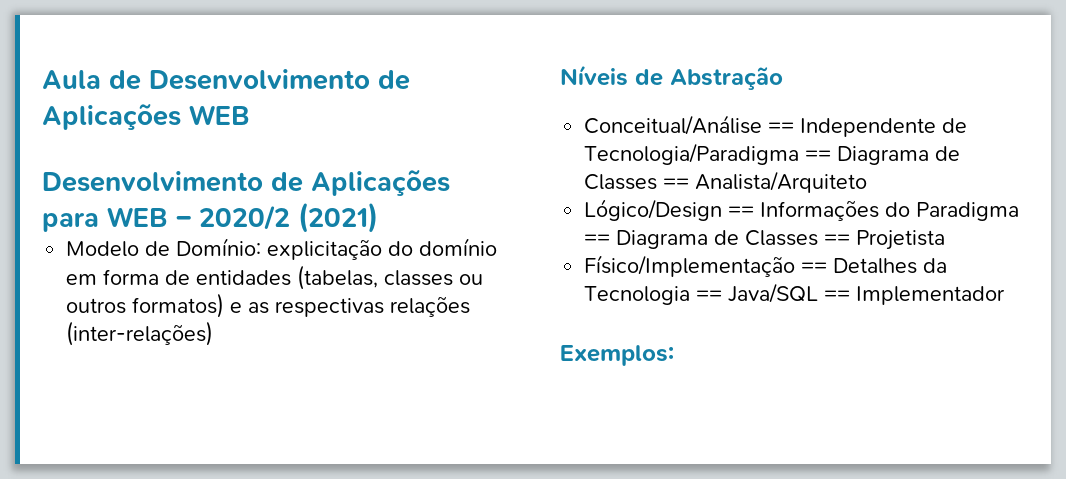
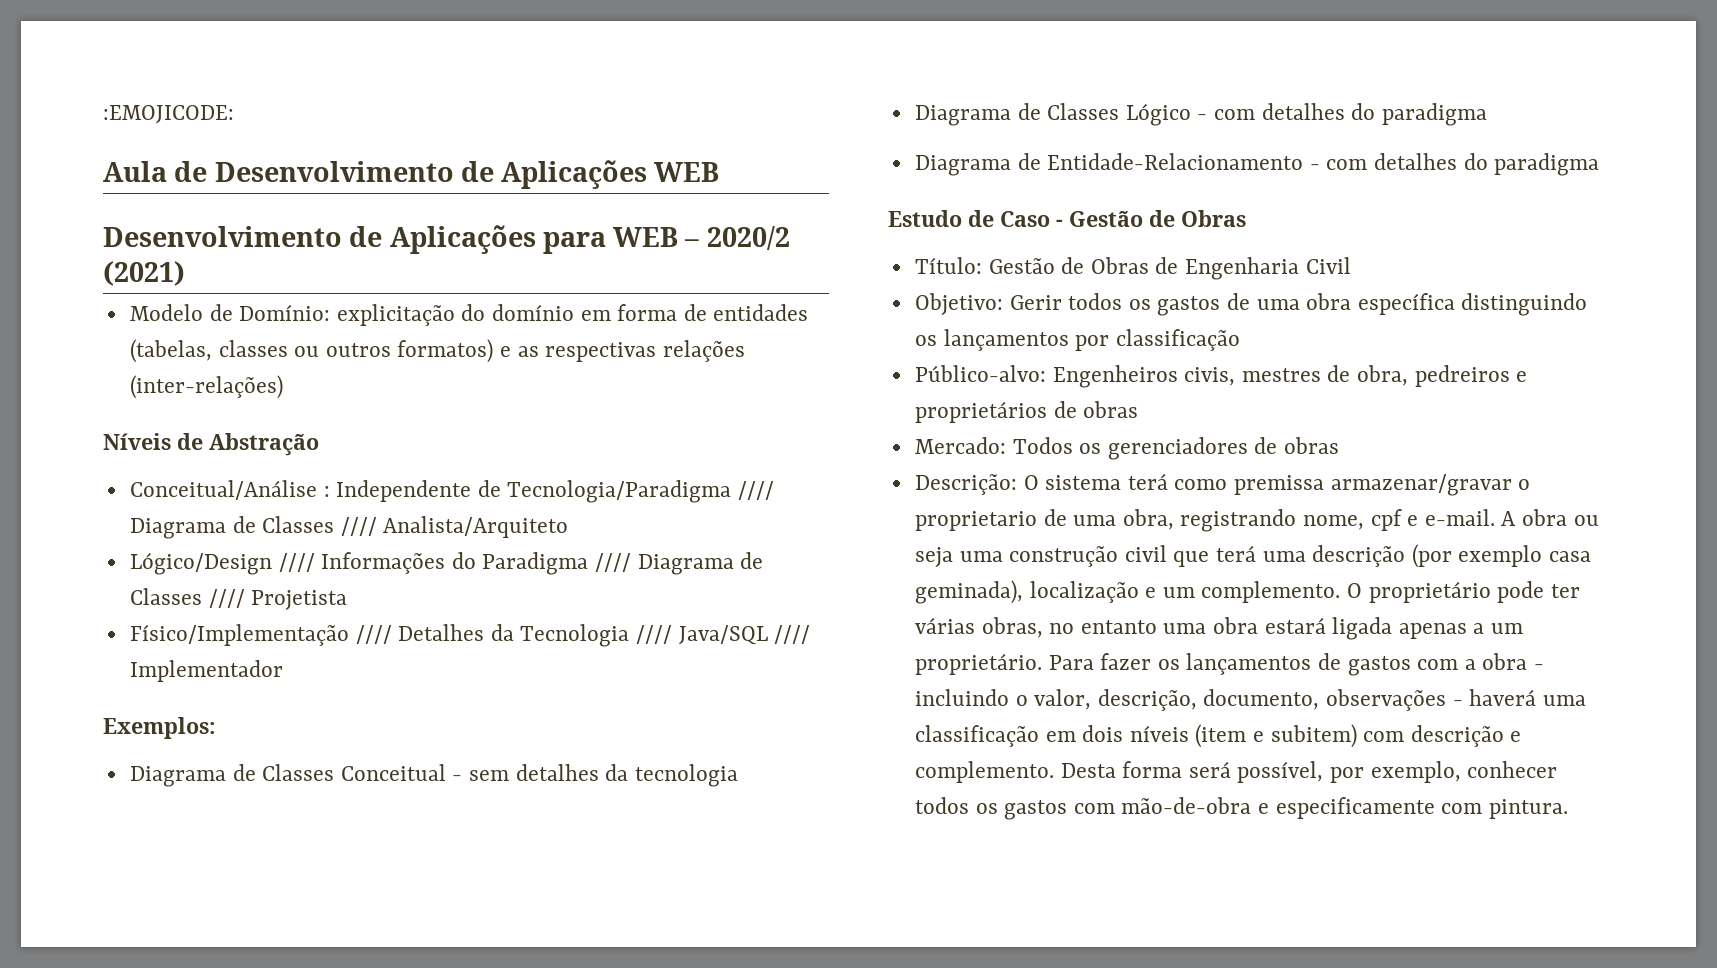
(42, 79) none -> [103,105,234,124] :EMOJICODE: //
[768,122,795,133] == -> [323,486,330,497] :
[805,146,961,165] [584,174,690,190] == Diagrama de Classes == -> [738,481,775,500] [129,516,377,539] //// Diagrama de Classes ////
[728,206,755,217] == -> [278,553,315,572] ////
[584,230,851,249] == Diagrama de Classes == -> [595,552,764,575] [129,588,245,608] //// Diagrama de Classes ////
[801,262,828,273] == -> [355,625,392,644] ////
[696,283,851,303] == Java/SQL == -> [636,625,811,645] //// Java/SQL ////
(674, 355) none -> [129,764,738,787] [914,103,1487,126] [914,153,1600,176] [888,210,1246,227] [914,257,1351,280] [914,293,1588,316] [914,329,1240,351] [914,365,1528,388] [914,401,1139,423] [914,437,1340,460] [914,473,1531,496] [914,509,1599,532] [914,544,1592,568] [914,580,1580,604] [914,617,1524,640] [914,653,1545,676] [914,689,1586,711] [914,724,1522,748] [914,761,1558,783] [914,797,1568,820] // Diagrama de Classes Conceitual - sem detalhes da tecnologia // Diagrama de Classes Lógico - com detalhes do paradigma // Diagrama de Entidade-Relacionamento - com detalhes do paradigma // Estudo de Caso - Gestão de Obras // Título: Gestão de Obras de Engenharia Civil // Objetivo: Gerir todos os gastos de uma obra específica distinguindo os lançamentos por classificação // Público-alvo: Engenheiros civis, mestres de obra, pedreiros e proprietários de obras // Mercado: Todos os gerenciadores de obras // Descrição: O sistema terá como premissa armazenar/gravar o proprietario de uma obra, registrando nome, cpf e e-mail. A obra ou seja uma construção civil que terá uma descrição (por exemplo casa geminada), localização e um complemento. O proprietário pode ter várias obras, no entanto uma obra estará ligada apenas a um proprietário. Para fazer os lançamentos de gastos com a obra - incluindo o valor, descrição, documento, observações - haverá uma classificação em dois níveis (item e subitem) com descrição e complemento. Desta forma será possível, por exemplo, conhecer todos os gastos com mão-de-obra e especificamente com pintura.

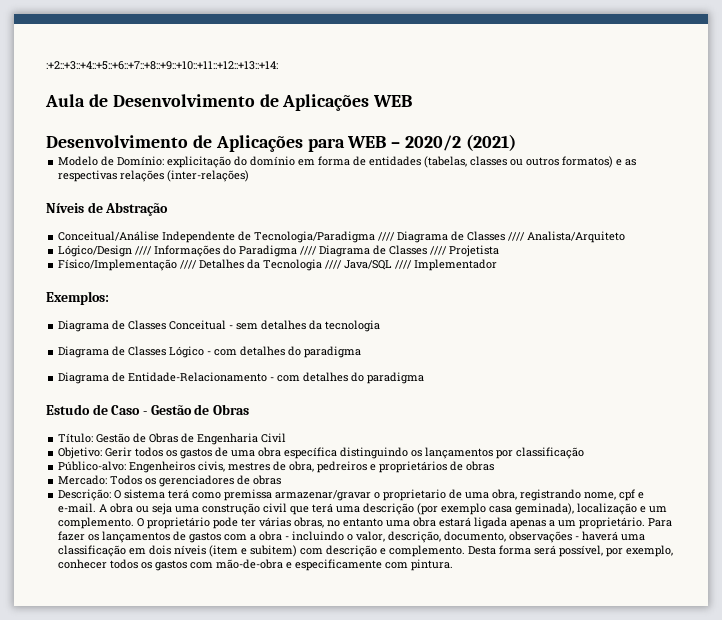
[103,105,234,124] :EMOJICODE: -> [46,61,278,70] :+2::+3::+4::+5::+6::+7::+8::+9::+10::+11::+12::+13::+14:
[323,486,330,497] : -> (160, 236) none

